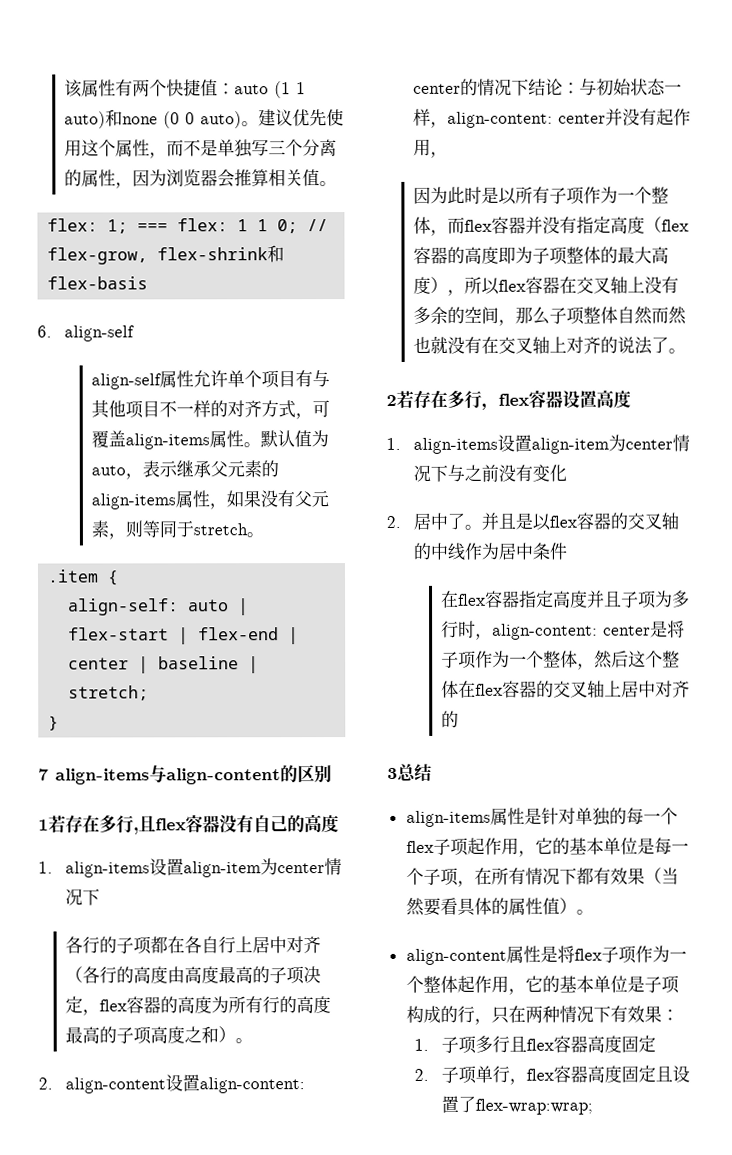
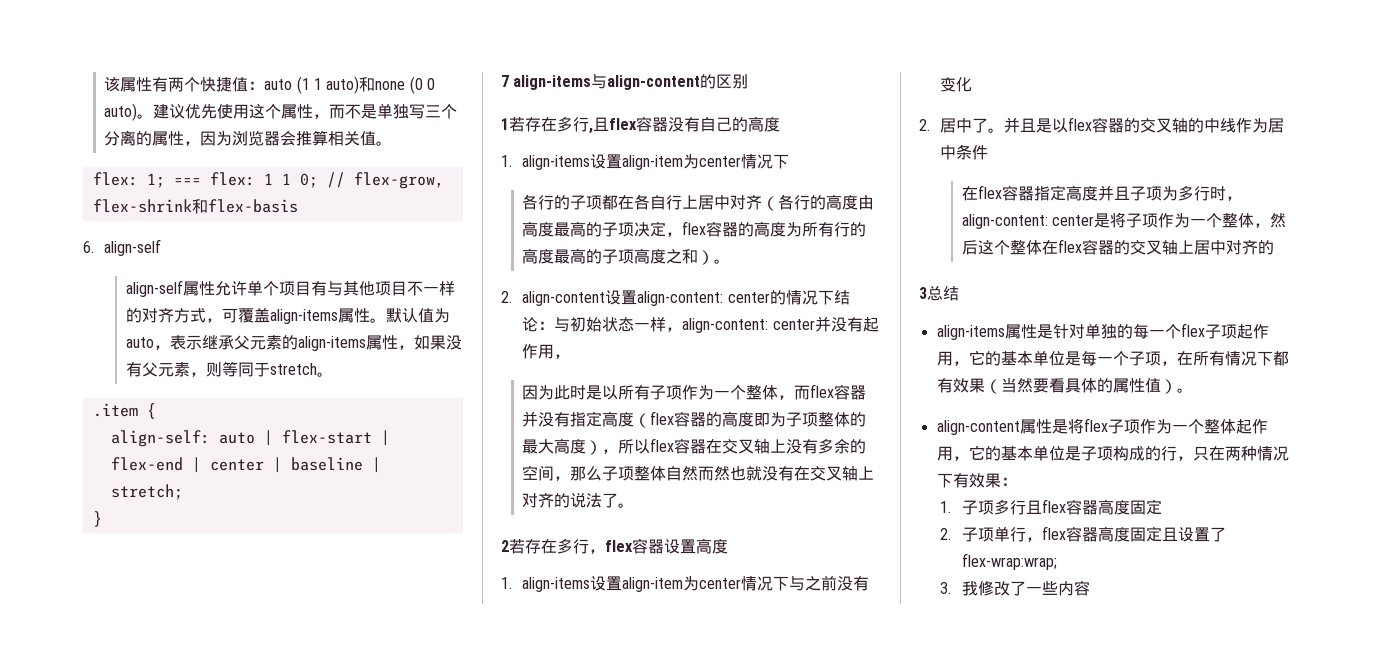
(593, 1106) none -> [940,580,1090,596] // 3.我修改了一些内容

